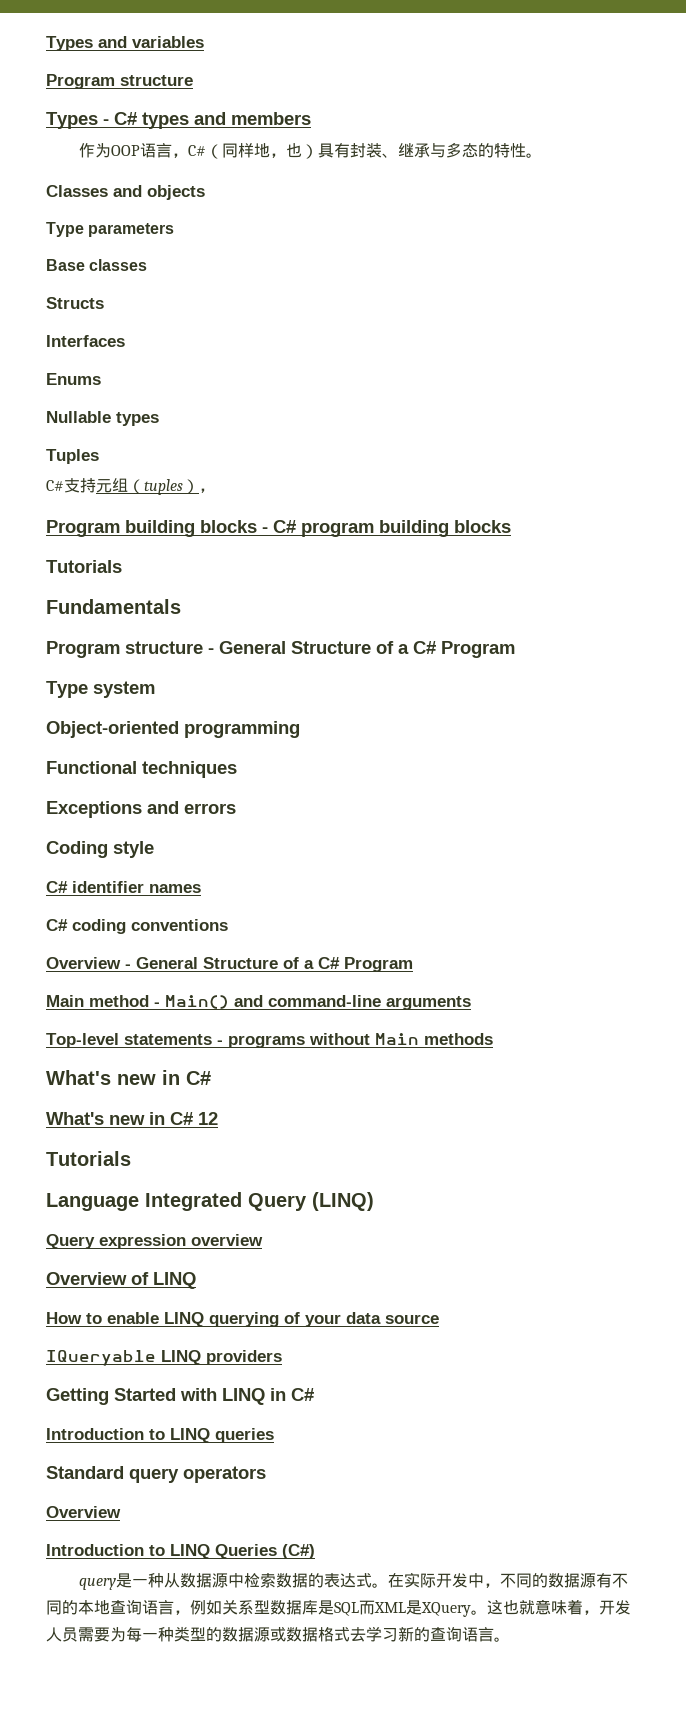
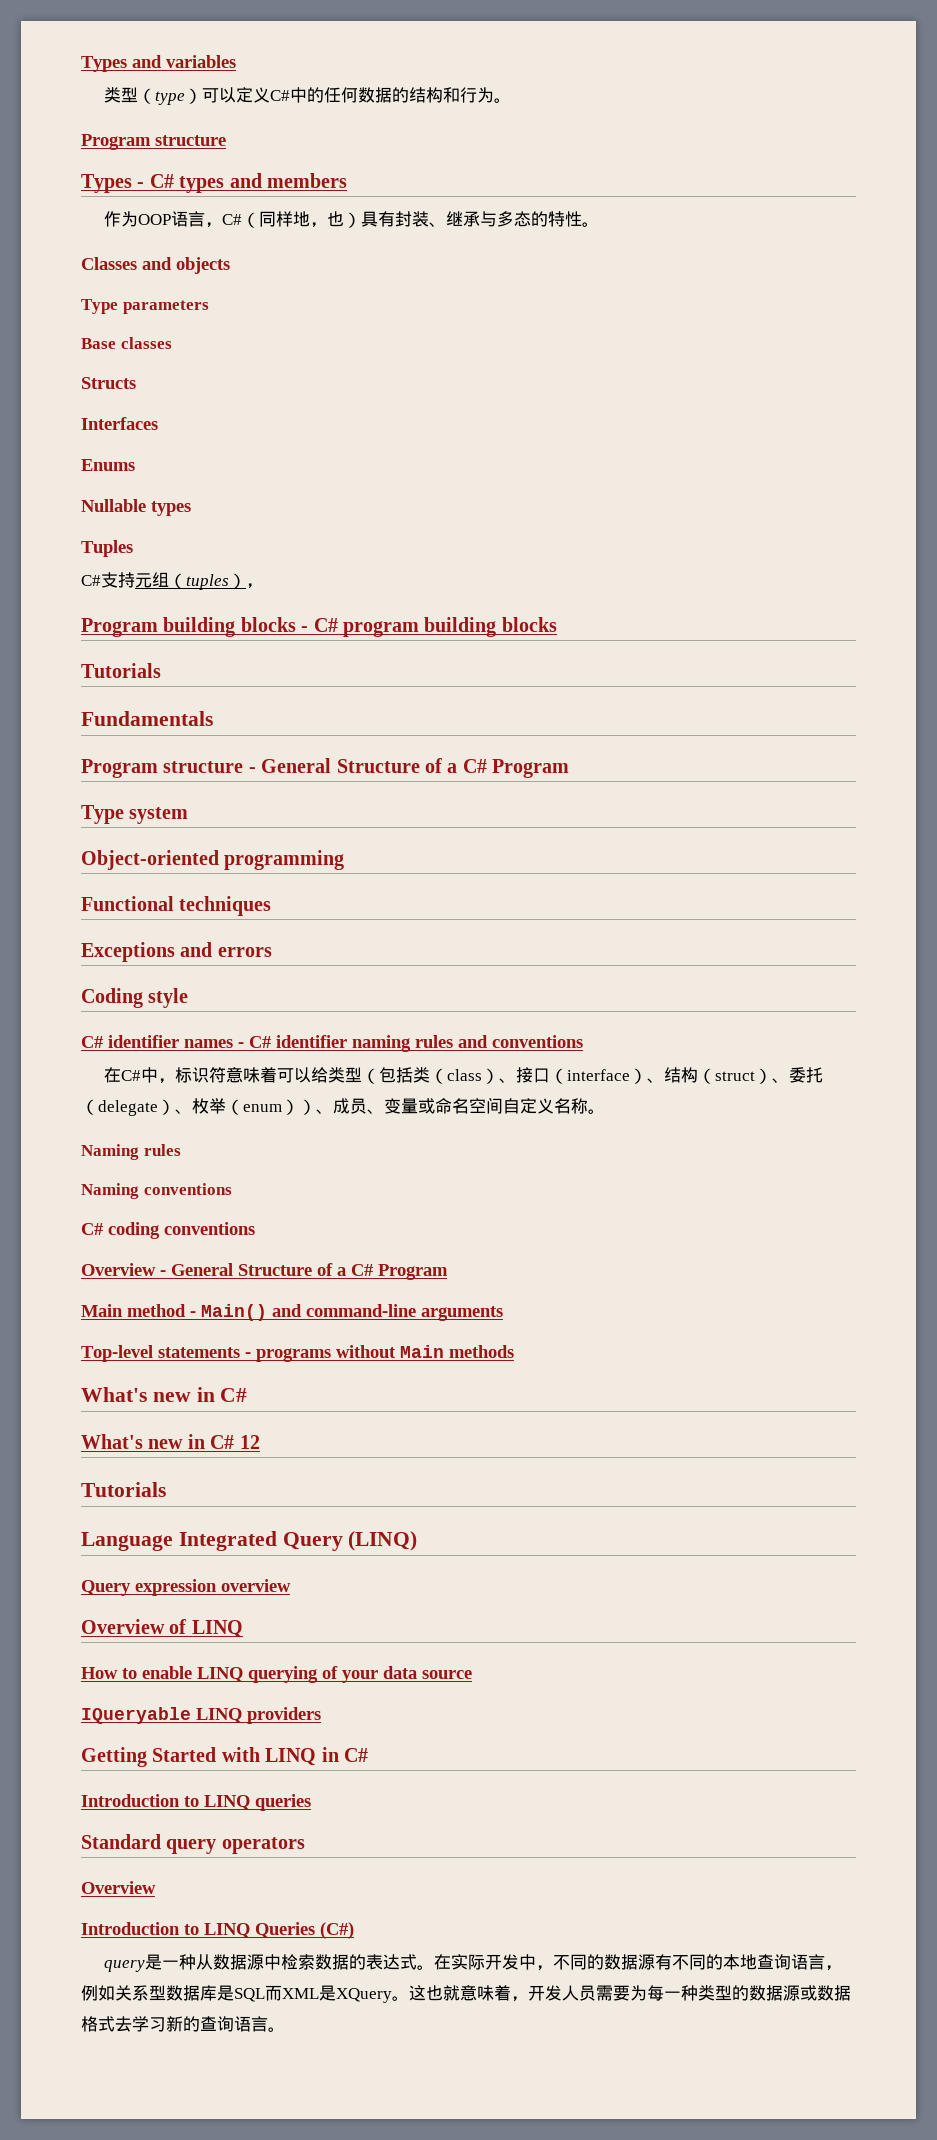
(204, 42) none -> [103,87,511,105] // 类型（type）可以定义C#中的任何数据的结构和行为。
(201, 888) none -> [238,1035,583,1052] [103,1067,823,1084] [81,1098,605,1116] [81,1144,181,1160] [81,1183,232,1199] - C# identifier naming rules and conventions // 在C#中，标识符意味着可以给类型（包括类（class）、接口（interface）、结构（struct）、委托（delegate）、枚举（enum））、成员、变量或命名空间自定义名称。 // Naming rules // Naming conventions

